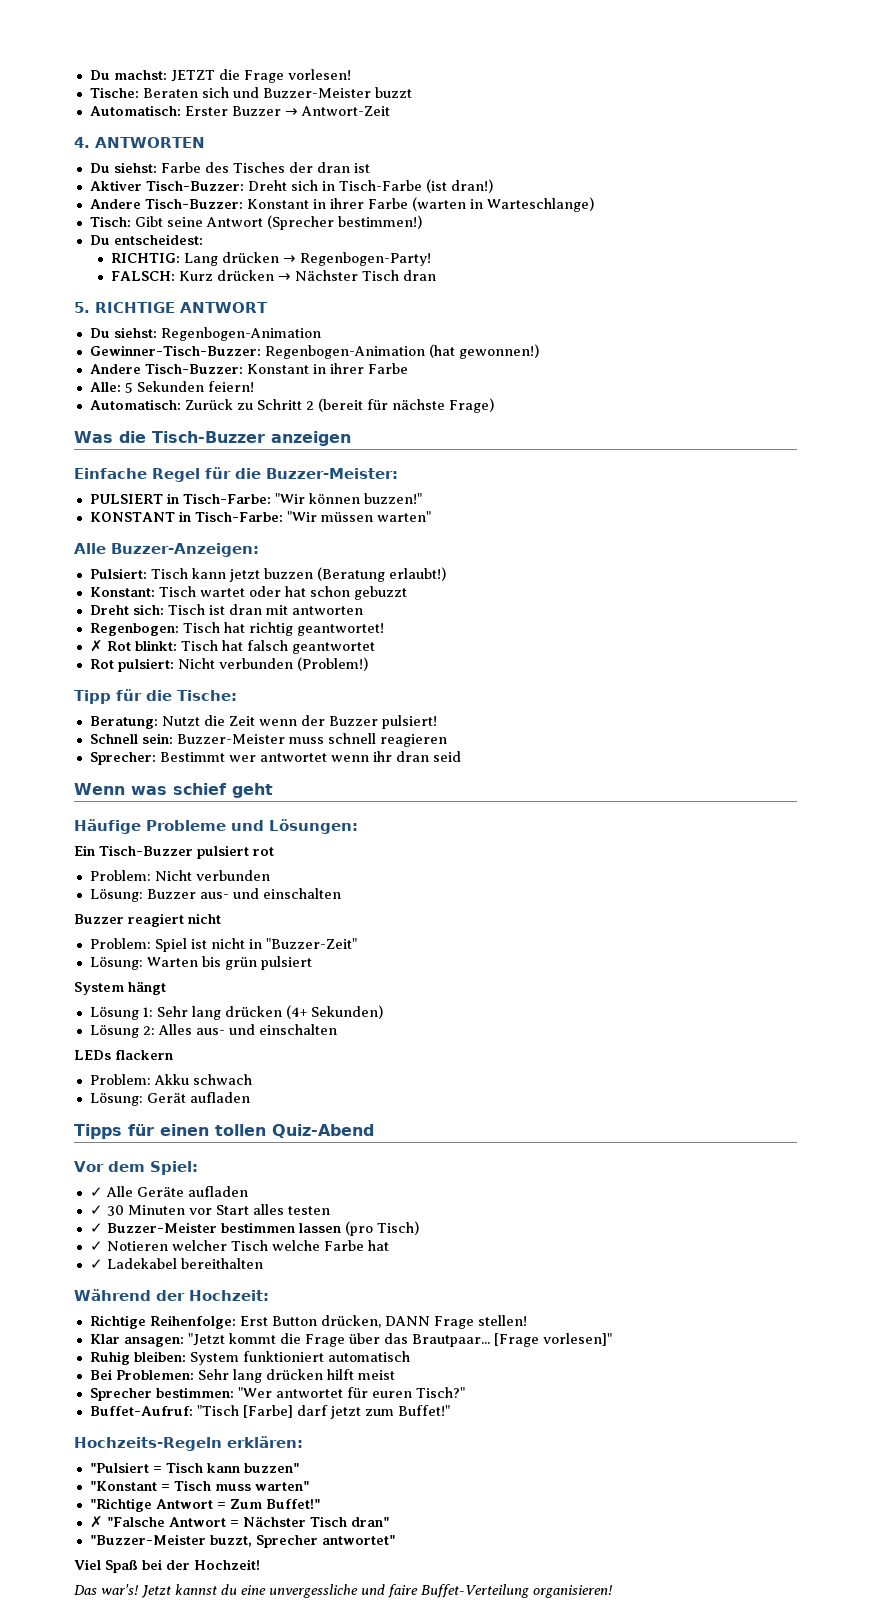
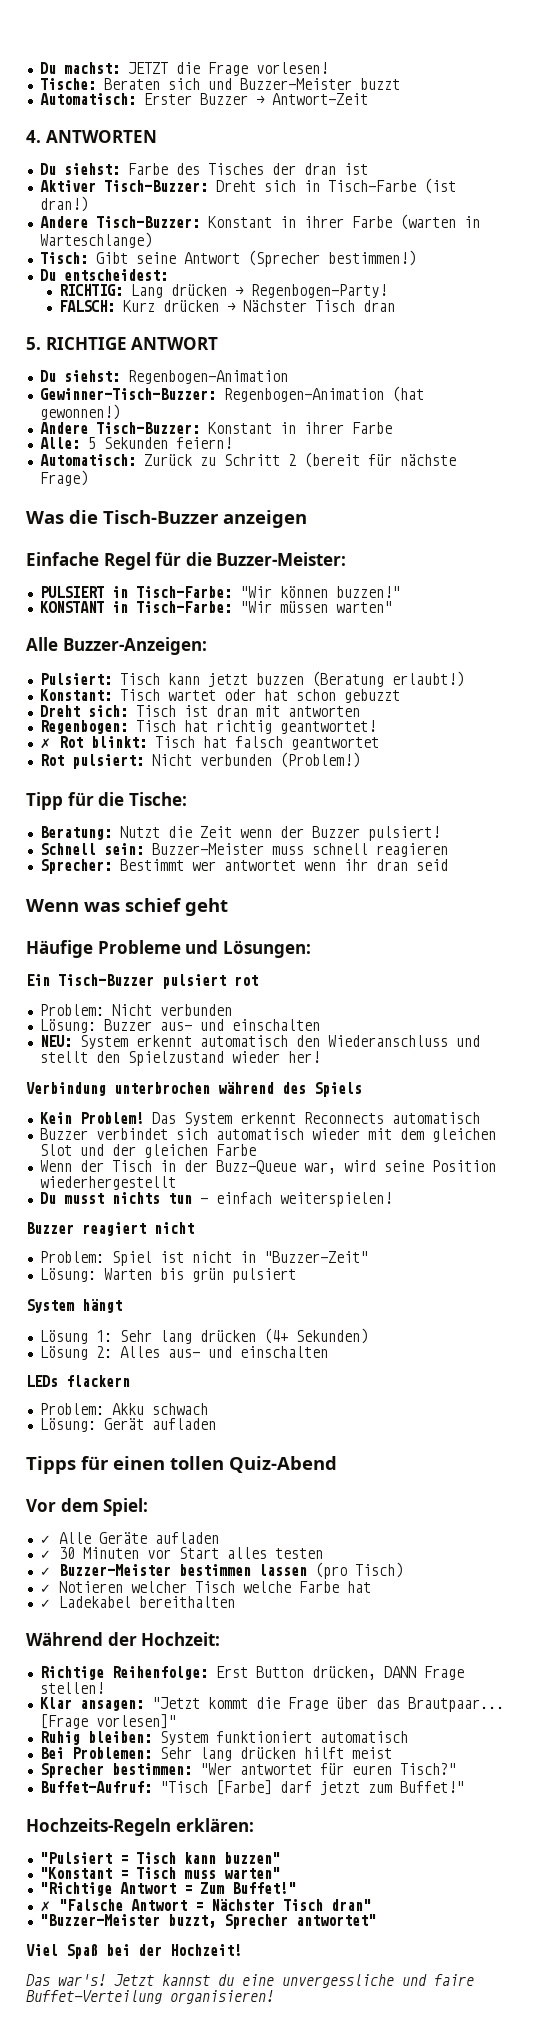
(341, 893) none -> [39,1035,480,1049] [39,1051,320,1066] [26,1081,362,1097] [39,1112,480,1126] [39,1128,496,1142] [39,1144,256,1158] [39,1160,496,1174] [39,1176,176,1190] [39,1192,392,1207] // NEU: System erkennt automatisch den Wiederanschluss und stellt den Spielzustand wieder her! // Verbindung unterbrochen während des Spiels // Kein Problem! Das System erkennt Reconnects automatisch // Buzzer verbindet sich automatisch wieder mit dem gleichen Slot und der gleichen Farbe // Wenn der Tisch in der Buzz-Queue war, wird seine Position wiederhergestellt // Du musst nichts tun - einfach weiterspielen!

